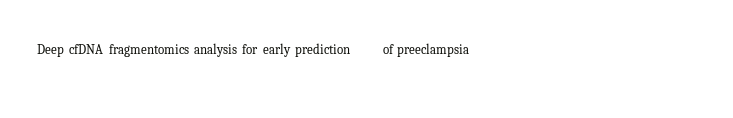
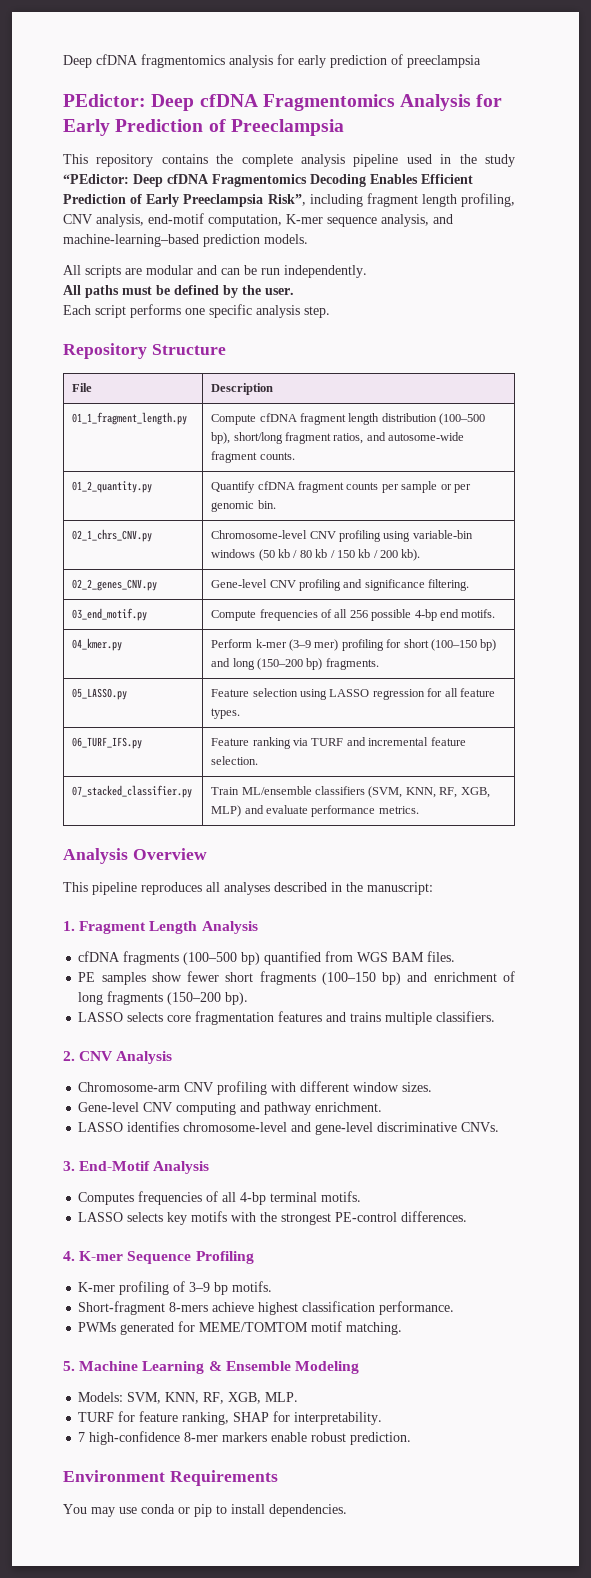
(469, 50) none -> [63,94,503,111] [63,119,344,136] [63,154,515,167] [63,174,473,187] [63,193,515,207] [63,213,453,227] [63,234,308,247] [63,265,367,278] [63,285,294,298] [63,304,330,318] [63,343,226,359] [72,383,93,392] [211,383,274,395] [72,412,188,425] [211,413,486,425] [211,432,465,444] [211,451,295,463] [72,481,153,493] [211,481,471,493] [211,500,276,512] [72,529,153,542] [211,530,473,542] [211,549,421,561] [72,579,158,591] [211,579,470,591] [72,608,148,621] [211,609,496,621] [72,638,123,651] [211,639,497,651] [211,658,379,670] [72,688,128,700] [211,688,495,700] [211,708,241,719] [72,737,143,749] [211,737,466,749] [211,756,259,765] [72,785,193,798] [211,786,490,798] [211,805,419,817] [63,848,207,864] [63,882,433,895] [63,921,258,934] [78,951,456,965] [78,971,515,985] [78,991,249,1005] [78,1011,496,1025] [63,1051,173,1064] [78,1081,433,1095] [78,1102,383,1115] [78,1121,500,1135] [63,1161,210,1174] [78,1191,362,1205] [78,1211,468,1225] [63,1251,254,1264] [78,1281,273,1295] [78,1301,455,1315] [78,1321,403,1335] [63,1361,359,1374] [78,1392,299,1404] [78,1411,383,1425] [78,1431,412,1445] [63,1470,278,1486] [63,1504,347,1517] // PEdictor: Deep cfDNA Fragmentomics Analysis for Early Prediction of Preeclampsia // This repository contains the complete analysis pipeline used in the study “PEdictor: Deep cfDNA Fragmentomics Decoding Enables Efficient Prediction of Early Preeclampsia Risk”, including fragment length profiling, CNV analysis, end-motif computation, K-mer sequence analysis, and machine-learning–based prediction models. // All scripts are modular and can be run independently. // All paths must be defined by the user. // Each script performs one specific analysis step. // Repository Structure // File | Description // 01_1_fragment_length.py | Compute cfDNA fragment length distribution (100–500 bp), short/long fragment ratios, and autosome-wide fragment counts. // 01_2_quantity.py | Quantify cfDNA fragment counts per sample or per genomic bin. // 02_1_chrs_CNV.py | Chromosome-level CNV profiling using variable-bin windows (50 kb / 80 kb / 150 kb / 200 kb). // 02_2_genes_CNV.py | Gene-level CNV profiling and significance filtering. // 03_end_motif.py | Compute frequencies of all 256 possible 4-bp end motifs. // 04_kmer.py | Perform k-mer (3–9 mer) profiling for short (100–150 bp) and long (150–200 bp) fragments. // 05_LASSO.py | Feature selection using LASSO regression for all feature types. // 06_TURF_IFS.py | Feature ranking via TURF and incremental feature selection. // 07_stacked_classifier.py | Train ML/ensemble classifiers (SVM, KNN, RF, XGB, MLP) and evaluate performance metrics. // Analysis Overview // This pipeline reproduces all analyses described in the manuscript: // 1. Fragment Length Analysis // cfDNA fragments (100–500 bp) quantified from WGS BAM files. // PE samples show fewer short fragments (100–150 bp) and enrichment of long fragments (150–200 bp). // LASSO selects core fragmentation features and trains multiple classifiers. // 2. CNV Analysis // Chromosome-arm CNV profiling with different window sizes. // Gene-level CNV computing and pathway enrichment. // LASSO identifies chromosome-level and gene-level discriminative CNVs. // 3. End-Motif Analysis // Computes frequencies of all 4-bp terminal motifs. // LASSO selects key motifs with the strongest PE-control differences. // 4. K-mer Sequence Profiling // K-mer profiling of 3–9 bp motifs. // Short-fragment 8-mers achieve highest classification performance. // PWMs generated for MEME/TOMTOM motif matching. // 5. Machine Learning & Ensemble Modeling // Models: SVM, KNN, RF, XGB, MLP. // TURF for feature ranking, SHAP for interpretability. // 7 high-confidence 8-mer markers enable robust prediction. // Environment Requirements // You may use conda or pip to install dependencies.

